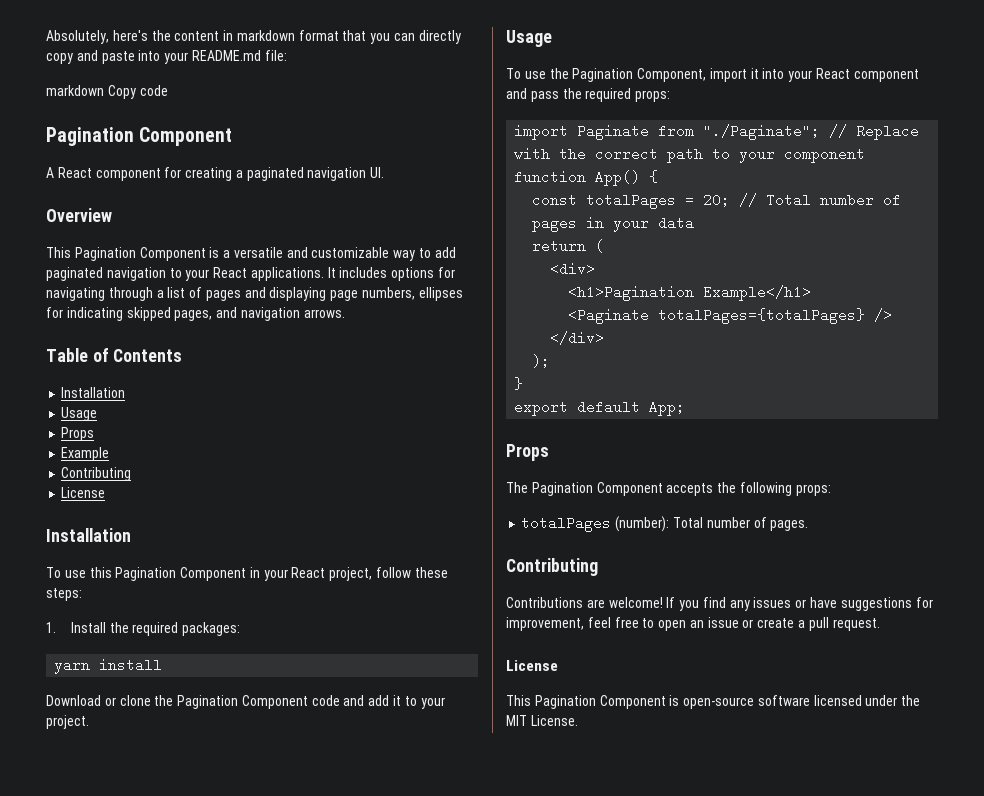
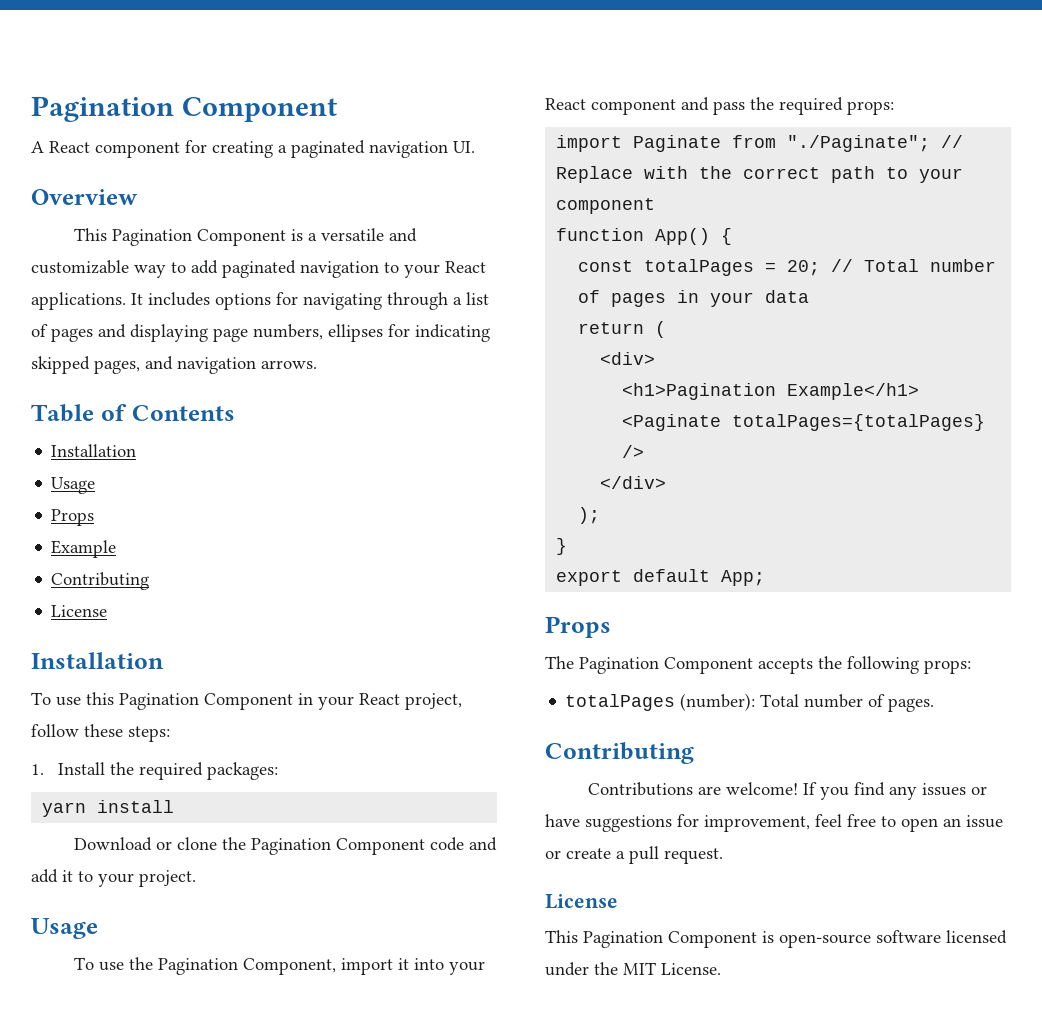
[46,30,461,44] [46,50,287,64] [46,85,168,99] Absolutely, here's the content in markdown format that you can directly copy and paste into your README.md file: // markdown Copy code // -> (31, 109) none

